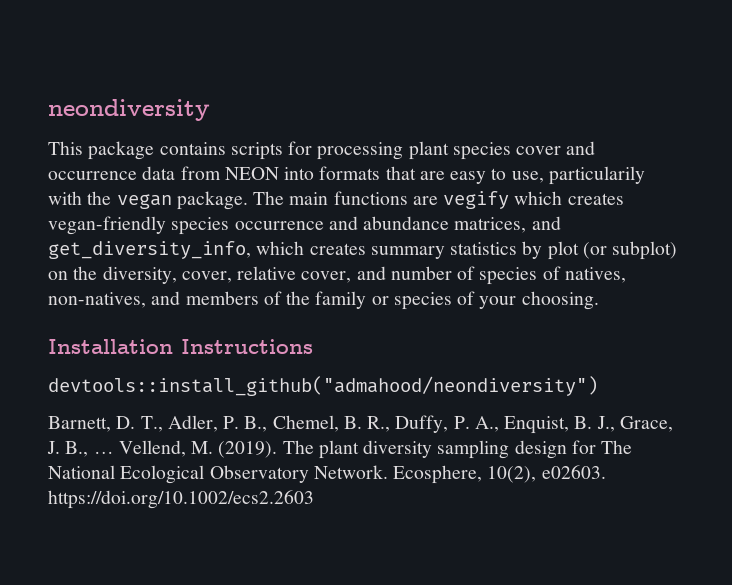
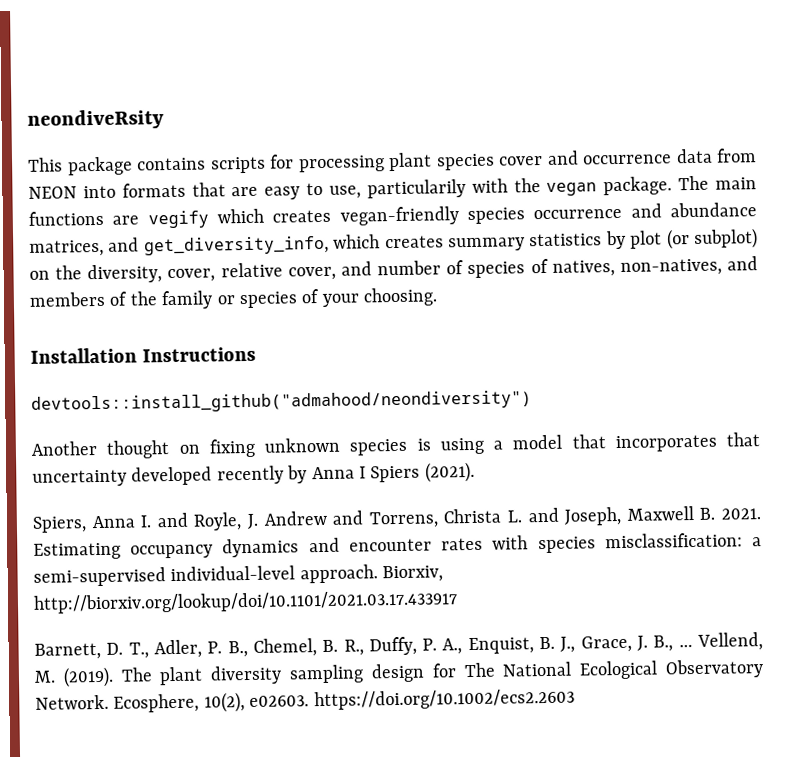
[48,99,210,121] neondiversity -> [27,109,164,130] neondiveRsity
(598, 386) none -> [31,432,760,459] [32,461,475,487] [32,505,762,533] [33,532,762,560] [33,564,444,587] [33,590,458,614] // Another thought on fixing unknown species is using a model that incorporates that uncertainty developed recently by Anna I Spiers (2021). // Spiers, Anna I. and Royle, J. Andrew and Torrens, Christa L. and Joseph, Maxwell B. 2021. Estimating occupancy dynamics and encounter rates with species misclassification: a semi-supervised individual-level approach. Biorxiv, http://biorxiv.org/lookup/doi/10.1101/2021.03.17.433917

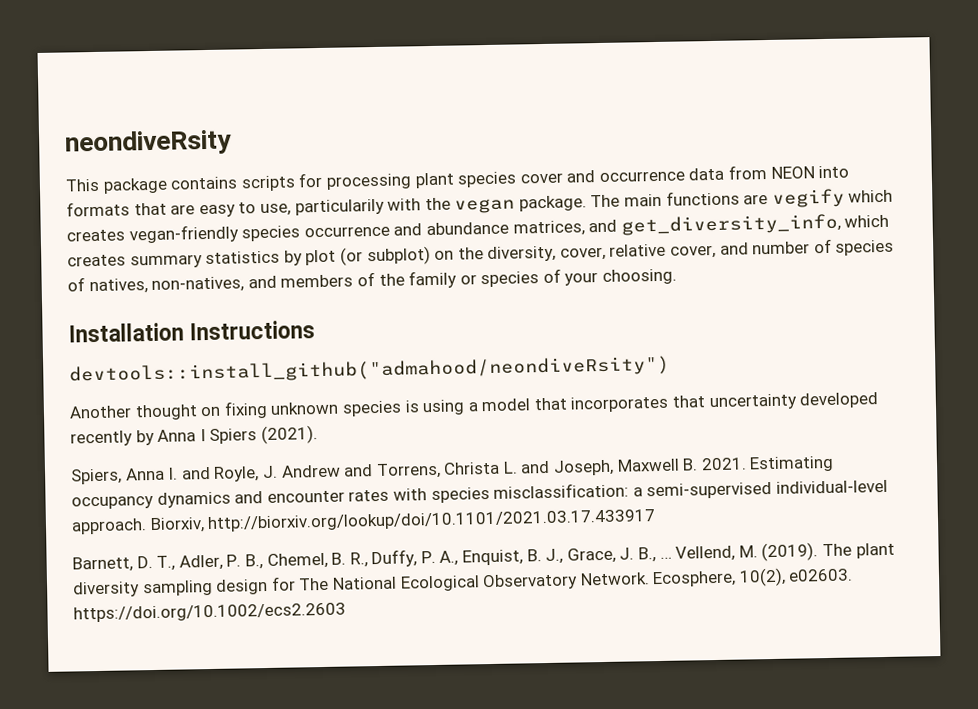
[31,390,532,414] devtools::install_github("admahood/neondiversity") -> [69,355,670,385] devtools::install_github("admahood/neondiveRsity")

